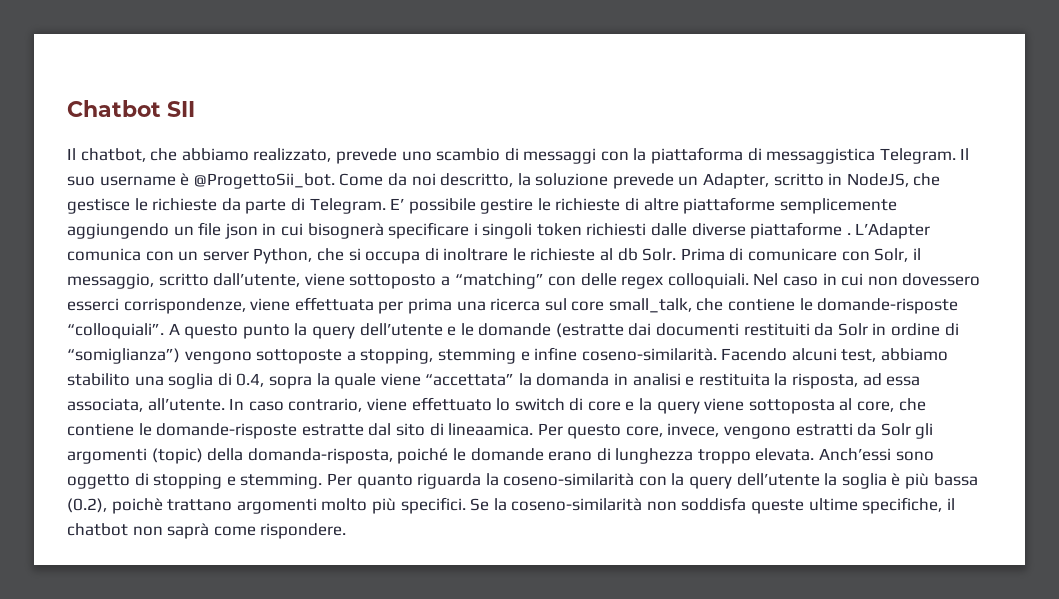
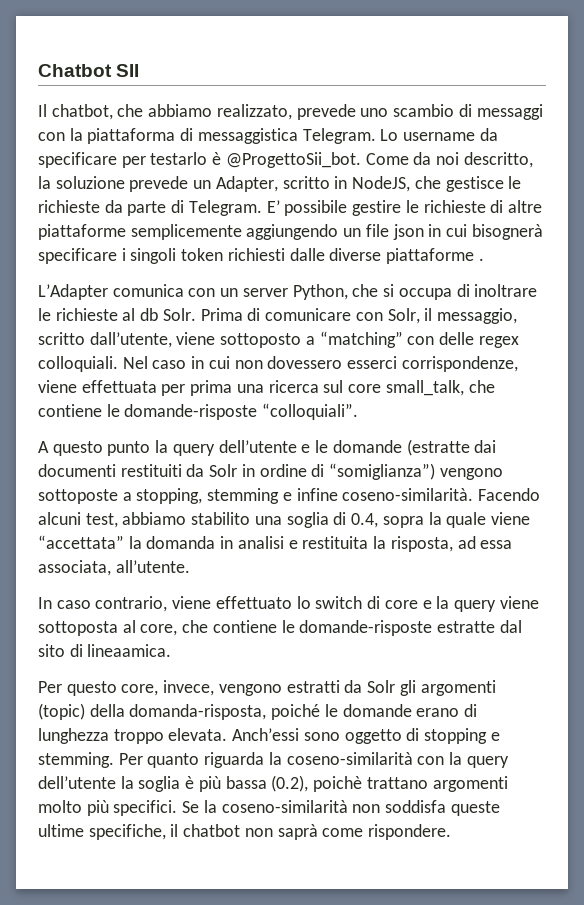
[960,148,970,160] [67,176,176,186] Il suo username -> [380,128,498,141] [38,152,208,168] Lo username da specificare per testarlo
(851, 234) none -> (484, 259) //
(164, 331) none -> (359, 411) //
(225, 404) none -> (190, 566) //
(534, 429) none -> (172, 650) //

